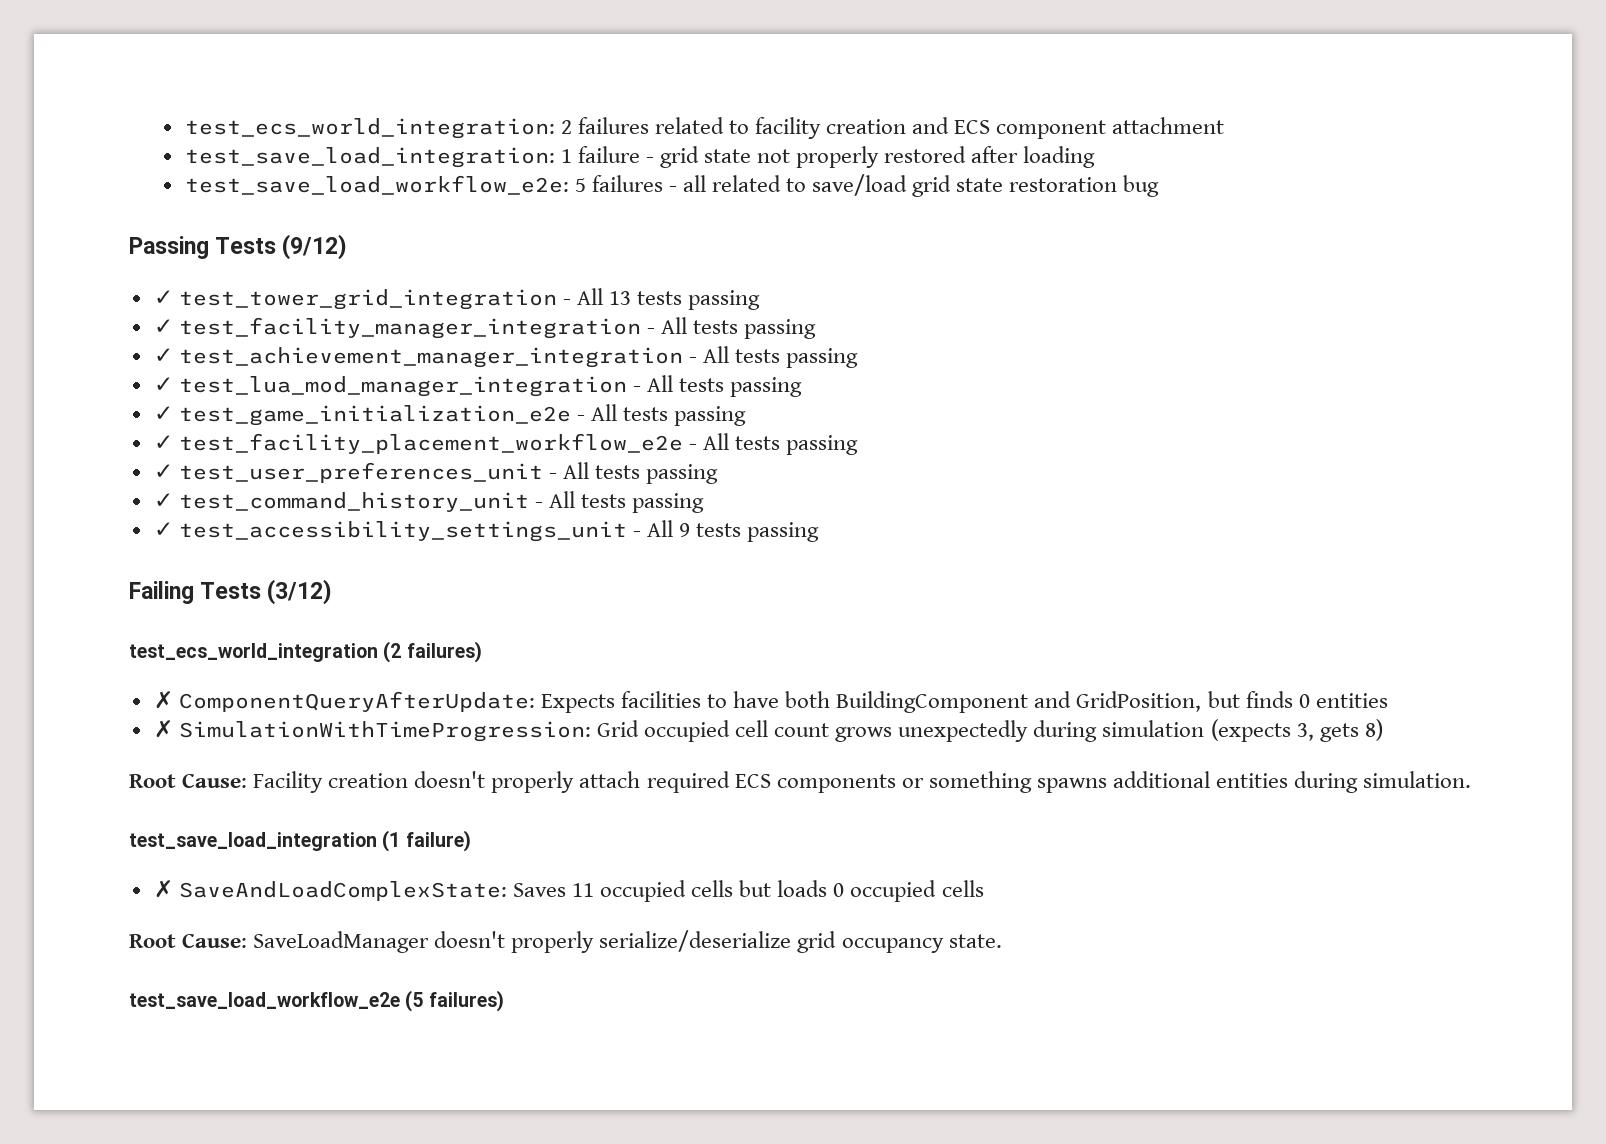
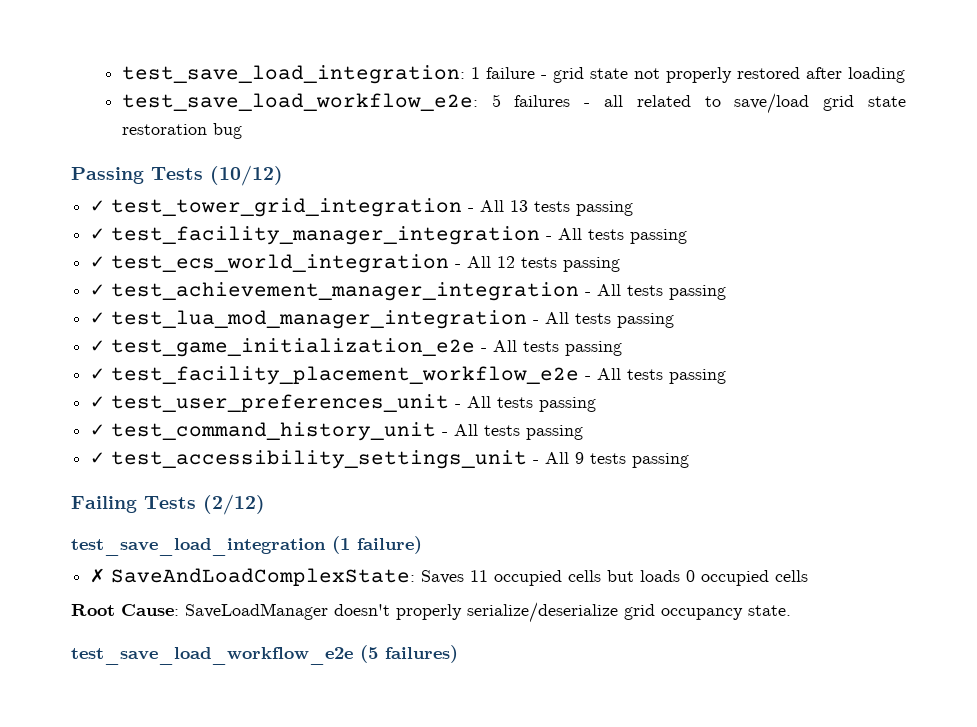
[184,117,1225,139] test_ecs_world_integration: 2 failures related to facility creation and ECS component attachment // -> (121, 74) none
[282,234,348,260] (9/12) -> [210,165,283,186] (10/12)
(817, 329) none -> [90,254,621,273] // ✓ test_ecs_world_integration - All 12 tests passing
[267,579,333,605] [129,641,482,663] [153,691,1388,713] [153,719,1383,742] [129,771,1472,793] (3/12) // test_ecs_world_integration (2 failures) // ✗ ComponentQueryAfterUpdate: Expects facilities to have both BuildingComponent and GridPosition, but finds 0 entities // ✗ SimulationWithTimeProgression: Grid occupied cell count grows unexpectedly during simulation (expects 3, gets 8) // Root Cause: Facility creation doesn't properly attach required ECS components or something spawns additional entities during simulation. -> [203,494,265,515] (2/12)

